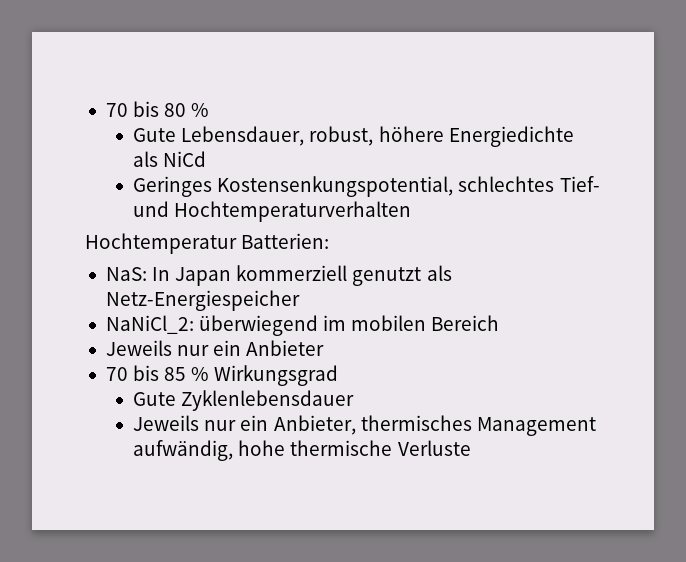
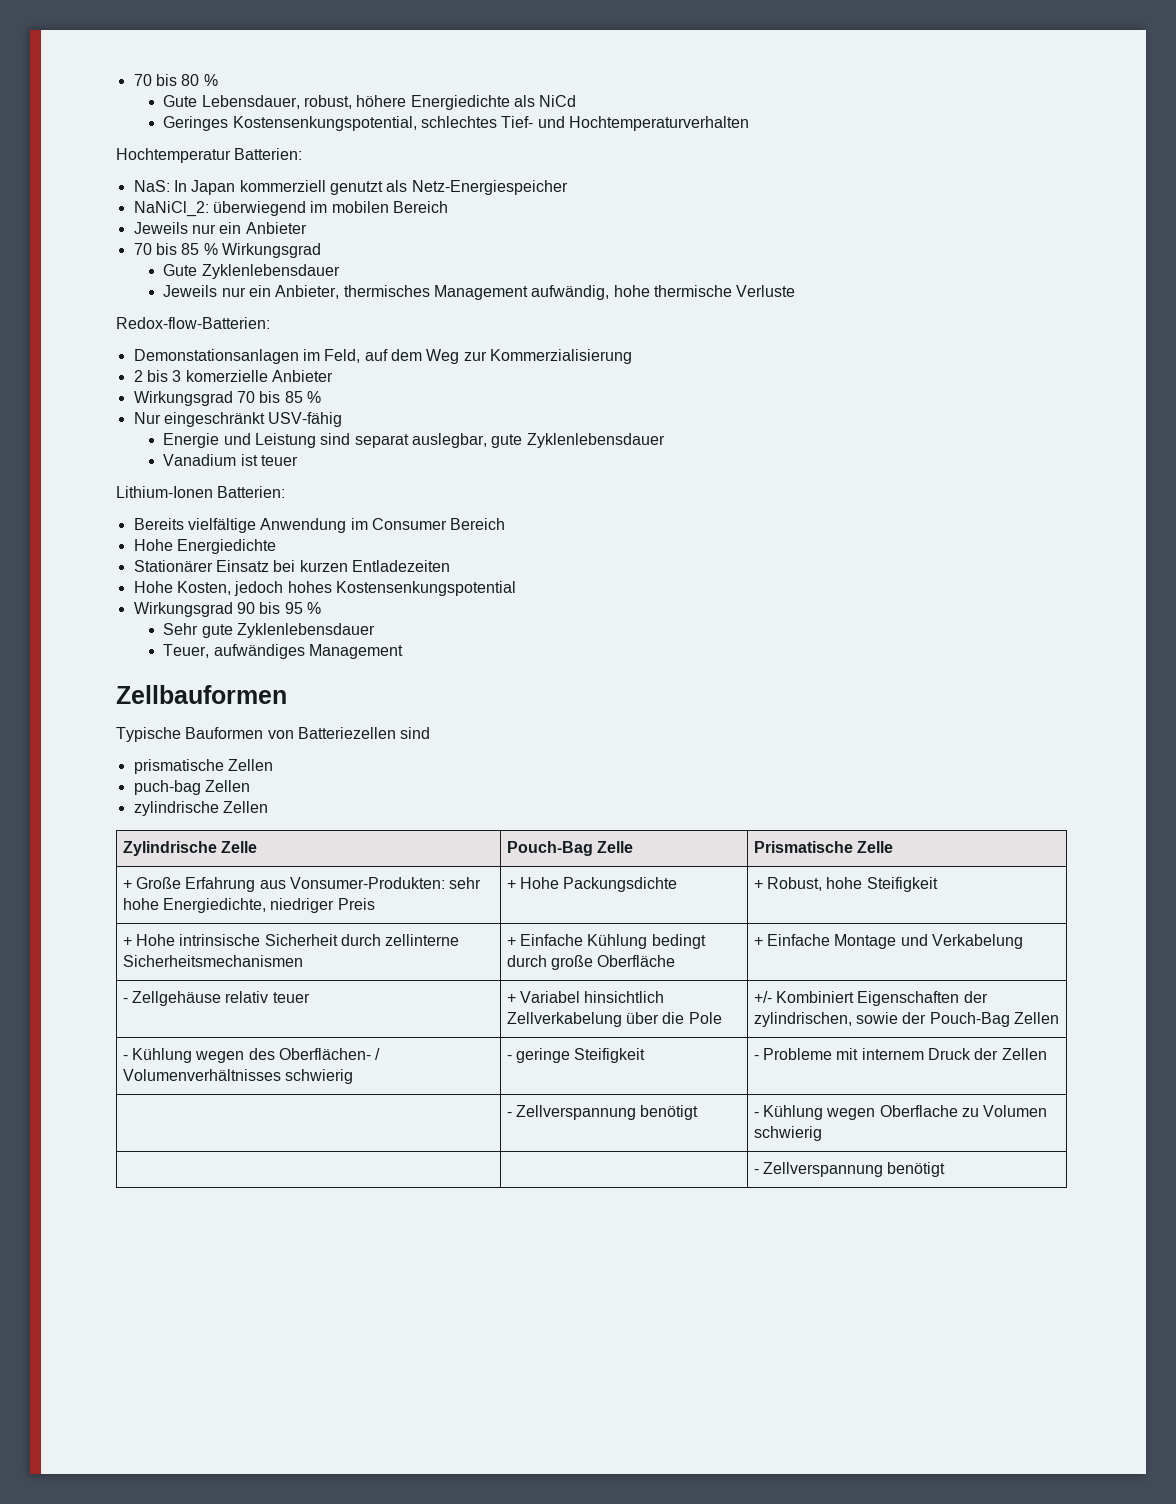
(471, 448) none -> [116,317,270,329] [133,349,632,364] [133,370,333,382] [133,391,321,406] [133,412,343,427] [163,433,665,448] [163,454,299,466] [116,486,286,498] [133,518,506,533] [133,539,276,554] [133,560,450,572] [133,581,516,596] [133,602,321,617] [163,623,376,638] [163,644,404,659] [116,685,287,704] [116,727,431,742] [133,759,273,774] [133,780,250,795] [133,801,268,816] [122,841,258,856] [506,841,634,856] [753,841,894,853] [122,877,482,892] [122,898,375,913] [506,877,678,892] [753,877,938,892] [122,934,460,946] [122,955,303,967] [506,934,706,949] [506,955,676,970] [753,934,1024,949] [122,991,310,1006] [506,991,665,1003] [506,1012,722,1027] [753,991,988,1006] [753,1012,1060,1027] [122,1048,381,1063] [122,1069,354,1084] [506,1048,646,1063] [753,1048,1047,1060] [506,1105,699,1120] [753,1105,1048,1120] [753,1126,822,1141] [753,1162,946,1177] // Redox-flow-Batterien: // Demonstationsanlagen im Feld, auf dem Weg zur Kommerzialisierung // 2 bis 3 komerzielle Anbieter // Wirkungsgrad 70 bis 85 % // Nur eingeschränkt USV-fähig // Energie und Leistung sind separat auslegbar, gute Zyklenlebensdauer // Vanadium ist teuer // Lithium-Ionen Batterien: // Bereits vielfältige Anwendung im Consumer Bereich // Hohe Energiedichte // Stationärer Einsatz bei kurzen Entladezeiten // Hohe Kosten, jedoch hohes Kostensenkungspotential // Wirkungsgrad 90 bis 95 % // Sehr gute Zyklenlebensdauer // Teuer, aufwändiges Management // Zellbauformen // Typische Bauformen von Batteriezellen sind // prismatische Zellen // puch-bag Zellen // zylindrische Zellen // Zylindrische Zelle | Pouch-Bag Zelle | Prismatische Zelle // + Große Erfahrung aus Vonsumer-Produkten: sehr hohe Energiedichte, niedriger Preis | + Hohe Packungsdichte | + Robust, hohe Steifigkeit // + Hohe intrinsische Sicherheit durch zellinterne Sicherheitsmechanismen | + Einfache Kühlung bedingt durch große Oberfläche | + Einfache Montage und Verkabelung // - Zellgehäuse relativ teuer | + Variabel hinsichtlich Zellverkabelung über die Pole | +/- Kombiniert Eigenschaften der zylindrischen, sowie der Pouch-Bag Zellen // - Kühlung wegen des Oberflächen- / Volumenverhältnisses schwierig | - geringe Steifigkeit | - Probleme mit internem Druck der Zellen // | - Zellverspannung benötigt | - Kühlung wegen Oberflache zu Volumen schwierig // | | - Zellverspannung benötigt

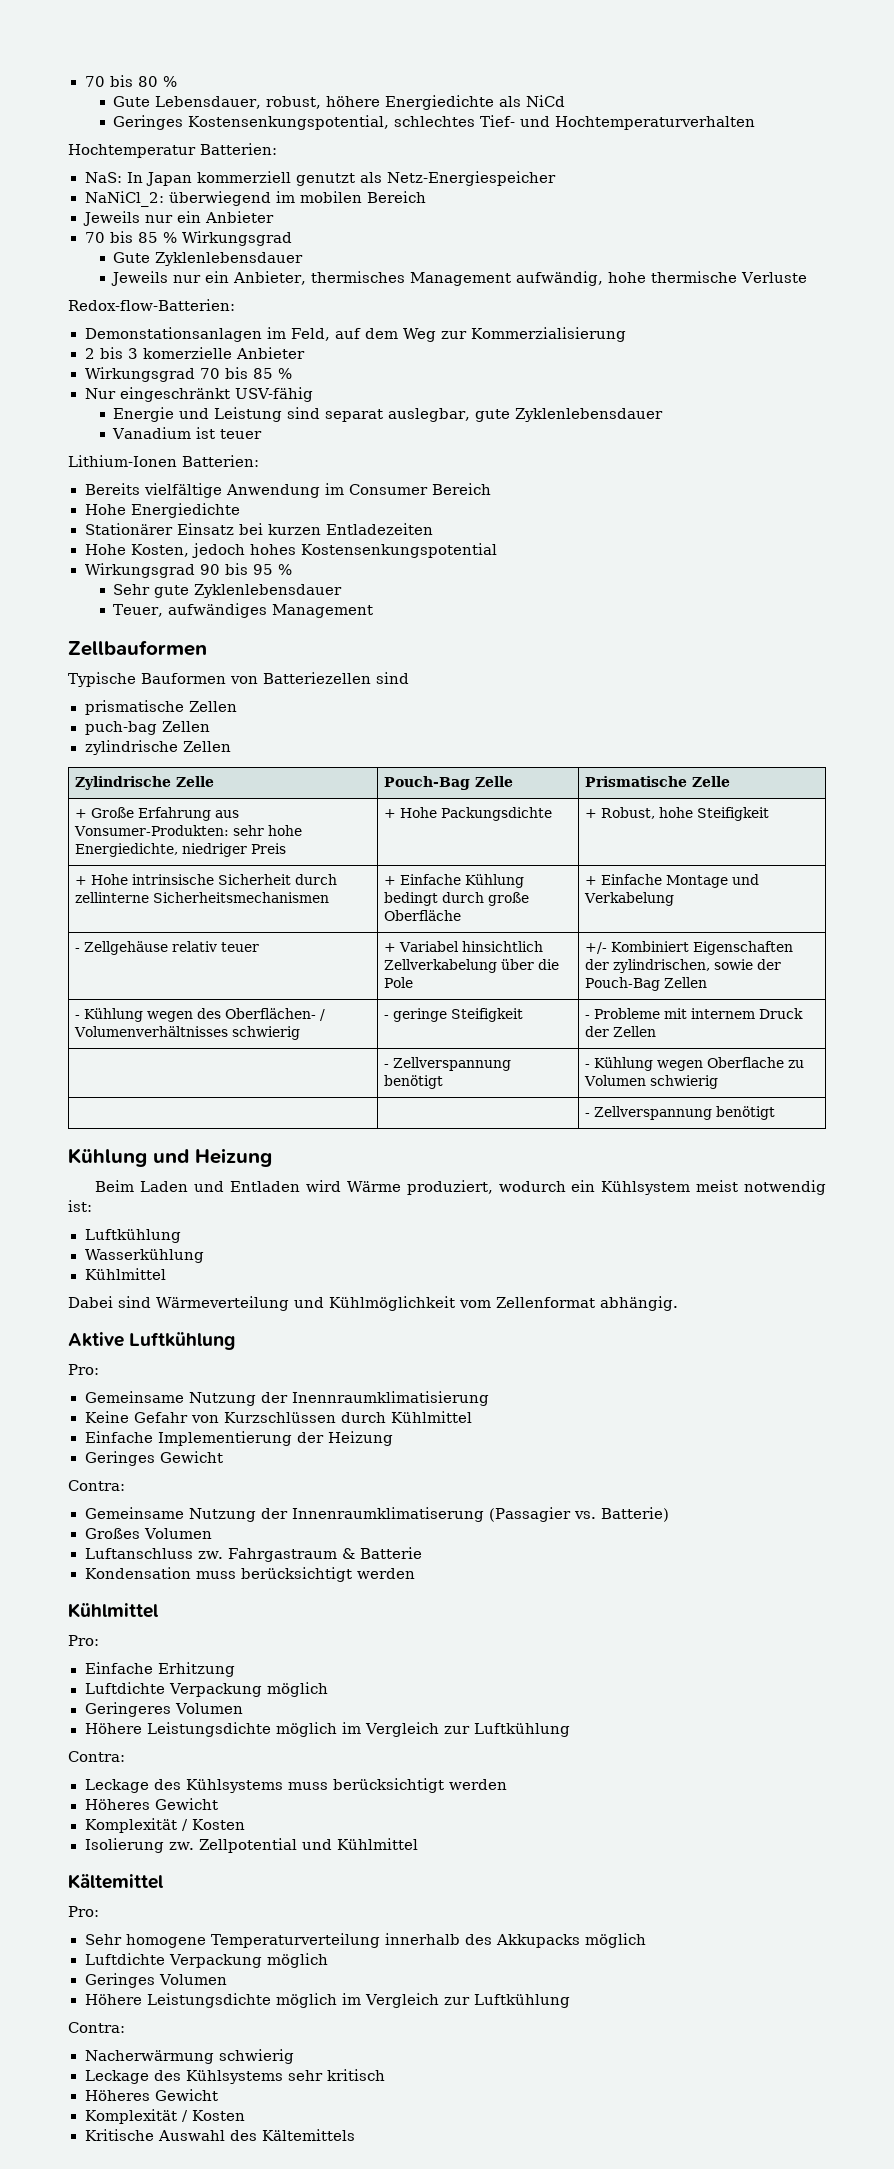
(946, 1169) none -> [68,1148,272,1167] [95,1180,826,1195] [68,1200,92,1212] [84,1229,181,1243] [84,1249,205,1263] [84,1268,166,1280] [68,1296,678,1311] [68,1332,236,1350] [68,1364,99,1375] [84,1391,489,1406] [84,1411,472,1423] [84,1431,393,1446] [84,1451,223,1466] [68,1480,125,1491] [84,1507,669,1522] [84,1528,213,1539] [84,1547,423,1562] [84,1567,415,1582] [68,1603,159,1618] [68,1635,99,1646] [84,1662,235,1677] [84,1682,329,1697] [84,1702,244,1717] [84,1722,571,1737] [68,1751,125,1762] [84,1778,507,1793] [84,1798,218,1810] [84,1818,245,1833] [84,1838,419,1853] [68,1874,164,1889] [68,1906,99,1917] [84,1933,647,1948] [84,1953,329,1968] [84,1973,228,1988] [84,1993,571,2008] [68,2022,125,2033] [84,2049,294,2064] [84,2069,385,2084] [84,2089,218,2101] [84,2109,245,2124] [84,2129,355,2141] // Kühlung und Heizung // Beim Laden und Entladen wird Wärme produziert, wodurch ein Kühlsystem meist notwendig ist: // Luftkühlung // Wasserkühlung // Kühlmittel // Dabei sind Wärmeverteilung und Kühlmöglichkeit vom Zellenformat abhängig. // Aktive Luftkühlung // Pro: // Gemeinsame Nutzung der Inennraumklimatisierung // Keine Gefahr von Kurzschlüssen durch Kühlmittel // Einfache Implementierung der Heizung // Geringes Gewicht // Contra: // Gemeinsame Nutzung der Innenraumklimatiserung (Passagier vs. Batterie) // Großes Volumen // Luftanschluss zw. Fahrgastraum & Batterie // Kondensation muss berücksichtigt werden // Kühlmittel // Pro: // Einfache Erhitzung // Luftdichte Verpackung möglich // Geringeres Volumen // Höhere Leistungsdichte möglich im Vergleich zur Luftkühlung // Contra: // Leckage des Kühlsystems muss berücksichtigt werden // Höheres Gewicht // Komplexität / Kosten // Isolierung zw. Zellpotential und Kühlmittel // Kältemittel // Pro: // Sehr homogene Temperaturverteilung innerhalb des Akkupacks möglich // Luftdichte Verpackung möglich // Geringes Volumen // Höhere Leistungsdichte möglich im Vergleich zur Luftkühlung // Contra: // Nacherwärmung schwierig // Leckage des Kühlsystems sehr kritisch // Höheres Gewicht // Komplexität / Kosten // Kritische Auswahl des Kältemittels

